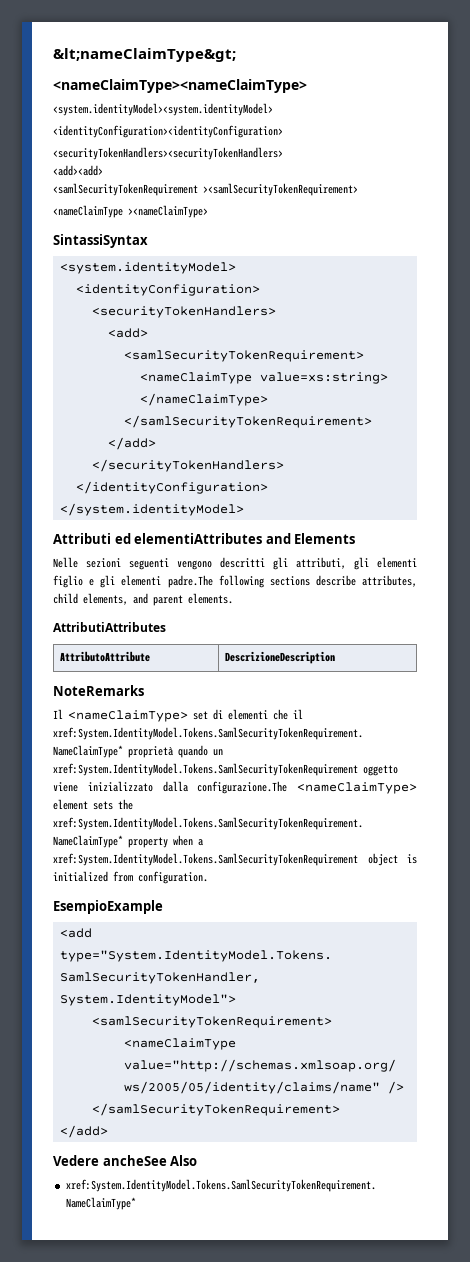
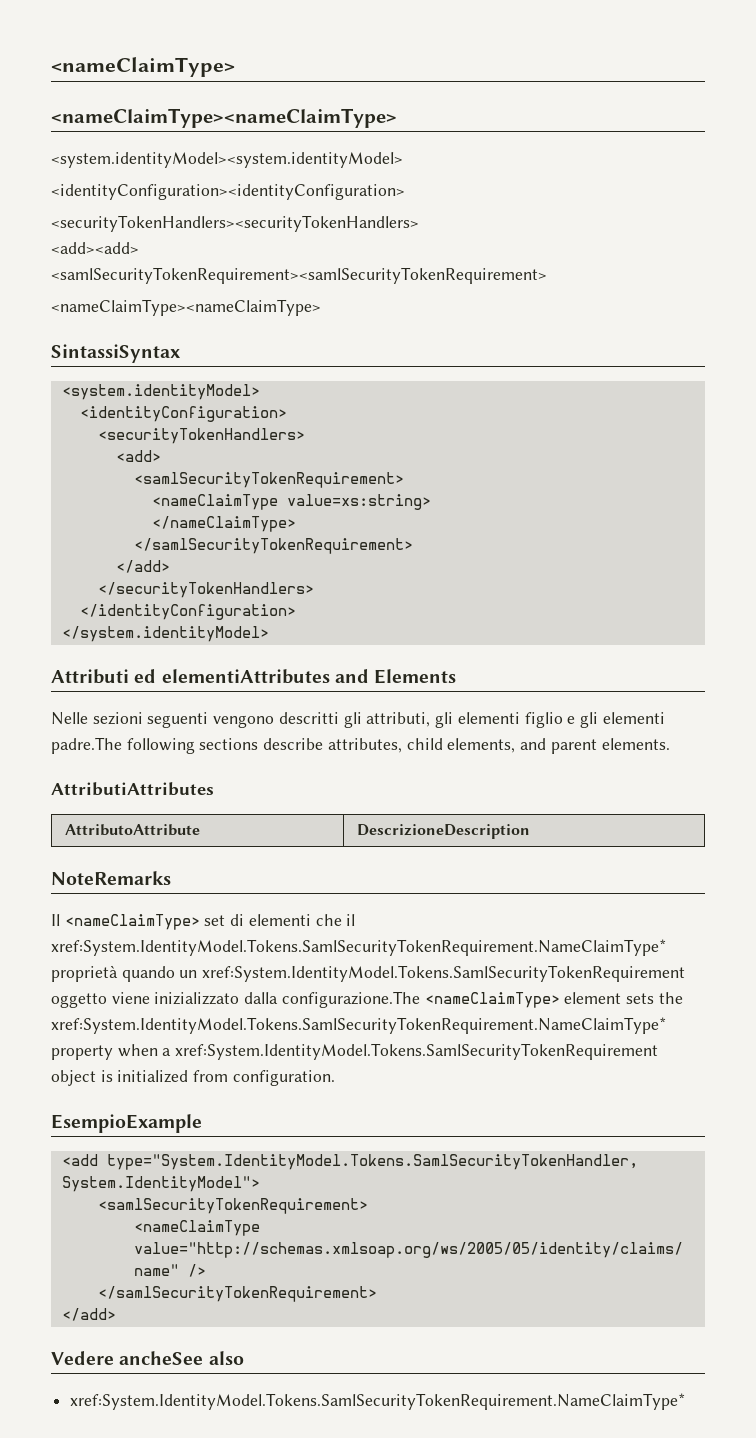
[53,48,236,62] &lt;nameClaimType&gt; -> [51,57,235,77] <nameClaimType>
[53,183,358,196] [53,205,208,218] <samlSecurityTokenRequirement ><samlSecurityTokenRequirement> // <nameClaimType ><nameClaimType> -> [51,267,547,284] [51,299,321,316] <samlSecurityTokenRequirement><samlSecurityTokenRequirement> // <nameClaimType><nameClaimType>
[170,1155,198,1166] Also -> [208,1351,244,1365] also

